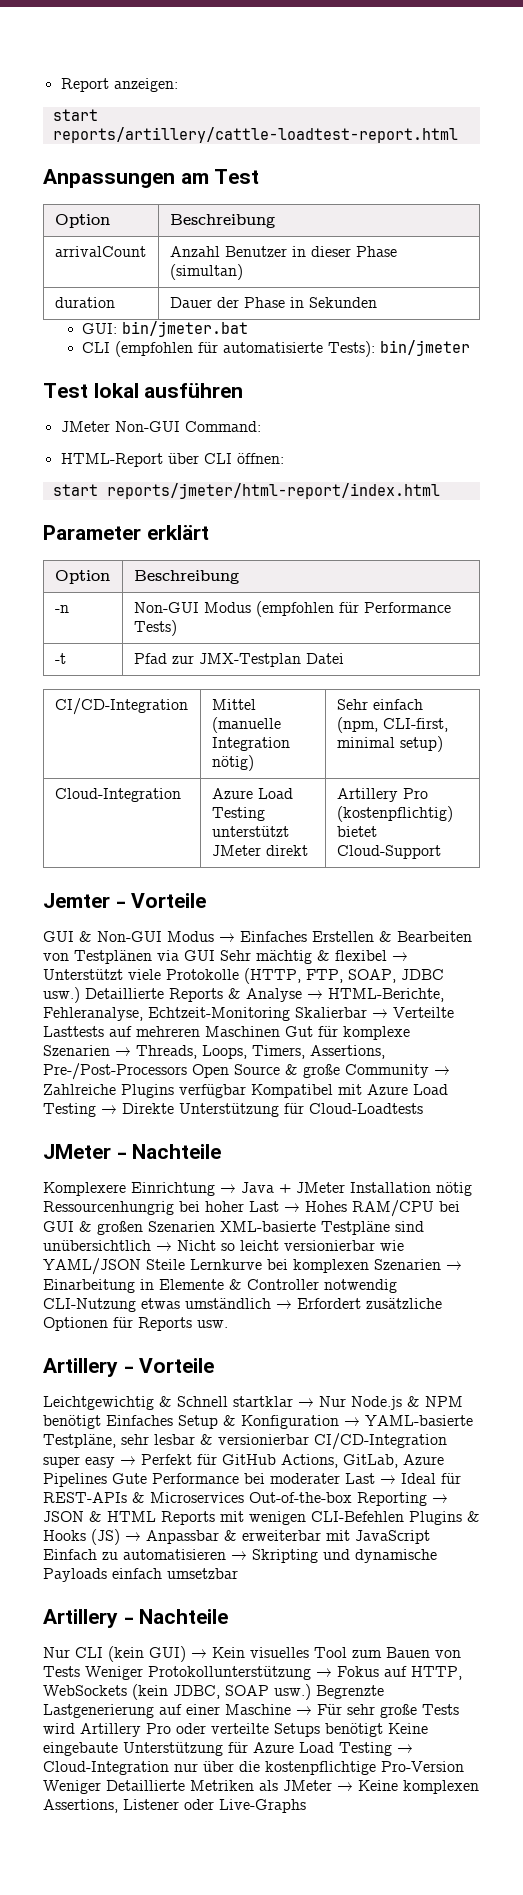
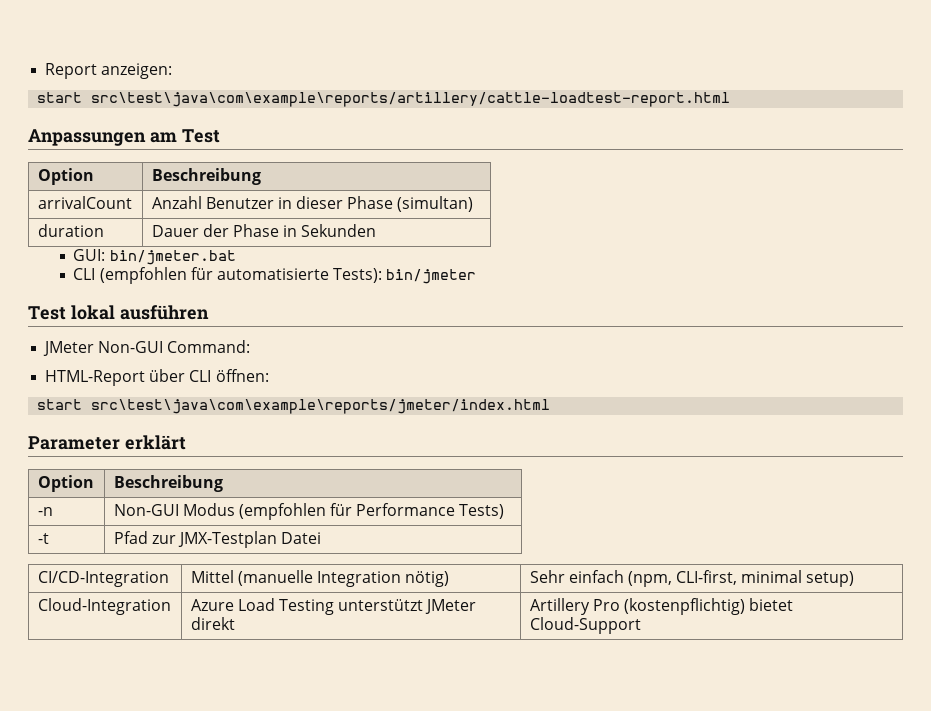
[52,127,458,143] reports/artillery/cattle-loadtest-report.html -> [91,92,731,107] src\test\java\com\example\reports/artillery/cattle-loadtest-report.html
[106,483,440,499] reports/jmeter/html-report/index.html -> [91,399,551,414] src\test\java\com\example\reports/jmeter/index.html
[43,893,207,908] [43,931,472,942] [43,950,408,964] [43,968,444,984] [43,987,444,1003] [43,1007,454,1021] [43,1026,410,1040] [43,1045,385,1059] [43,1063,450,1080] [43,1084,448,1098] [43,1103,423,1117] [43,1144,222,1159] [43,1182,472,1196] [43,1200,460,1217] [43,1221,424,1235] [43,1240,404,1251] [43,1258,462,1275] [43,1279,397,1293] [43,1298,442,1312] [43,1317,228,1331] [43,1358,215,1377] [43,1396,463,1410] [43,1415,473,1429] [43,1433,447,1450] [43,1454,444,1468] [43,1473,461,1487] [43,1492,448,1506] [43,1511,480,1525] [43,1529,430,1545] [43,1549,437,1563] [43,1568,238,1582] [43,1609,229,1628] [43,1646,461,1662] [43,1666,462,1680] [43,1684,384,1700] [43,1704,459,1718] [43,1723,428,1737] [43,1742,413,1756] [43,1761,464,1775] [43,1780,479,1794] [43,1799,306,1813] // Jemter - Vorteile // GUI & Non-GUI Modus → Einfaches Erstellen & Bearbeiten von Testplänen via GUI Sehr mächtig & flexibel → Unterstützt viele Protokolle (HTTP, FTP, SOAP, JDBC usw.) Detaillierte Reports & Analyse → HTML-Berichte, Fehleranalyse, Echtzeit-Monitoring Skalierbar → Verteilte Lasttests auf mehreren Maschinen Gut für komplexe Szenarien → Threads, Loops, Timers, Assertions, Pre-/Post-Processors Open Source & große Community → Zahlreiche Plugins verfügbar Kompatibel mit Azure Load Testing → Direkte Unterstützung für Cloud-Loadtests // JMeter - Nachteile // Komplexere Einrichtung → Java + JMeter Installation nötig Ressourcenhungrig bei hoher Last → Hohes RAM/CPU bei GUI & großen Szenarien XML-basierte Testpläne sind unübersichtlich → Nicht so leicht versionierbar wie YAML/JSON Steile Lernkurve bei komplexen Szenarien → Einarbeitung in Elemente & Controller notwendig CLI-Nutzung etwas umständlich → Erfordert zusätzliche Optionen für Reports usw. // Artillery - Vorteile // Leichtgewichtig & Schnell startklar → Nur Node.js & NPM benötigt Einfaches Setup & Konfiguration → YAML-basierte Testpläne, sehr lesbar & versionierbar CI/CD-Integration super easy → Perfekt für GitHub Actions, GitLab, Azure Pipelines Gute Performance bei moderater Last → Ideal für REST-APIs & Microservices Out-of-the-box Reporting → JSON & HTML Reports mit wenigen CLI-Befehlen Plugins & Hooks (JS) → Anpassbar & erweiterbar mit JavaScript Einfach zu automatisieren → Skripting und dynamische Payloads einfach umsetzbar // Artillery - Nachteile // Nur CLI (kein GUI) → Kein visuelles Tool zum Bauen von Tests Weniger Protokollunterstützung → Fokus auf HTTP, WebSockets (kein JDBC, SOAP usw.) Begrenzte Lastgenerierung auf einer Maschine → Für sehr große Tests wird Artillery Pro oder verteilte Setups benötigt Keine eingebaute Unterstützung für Azure Load Testing → Cloud-Integration nur über die kostenpflichtige Pro-Version Weniger Detaillierte Metriken als JMeter → Keine komplexen Assertions, Listener oder Live-Graphs -> (641, 625) none

